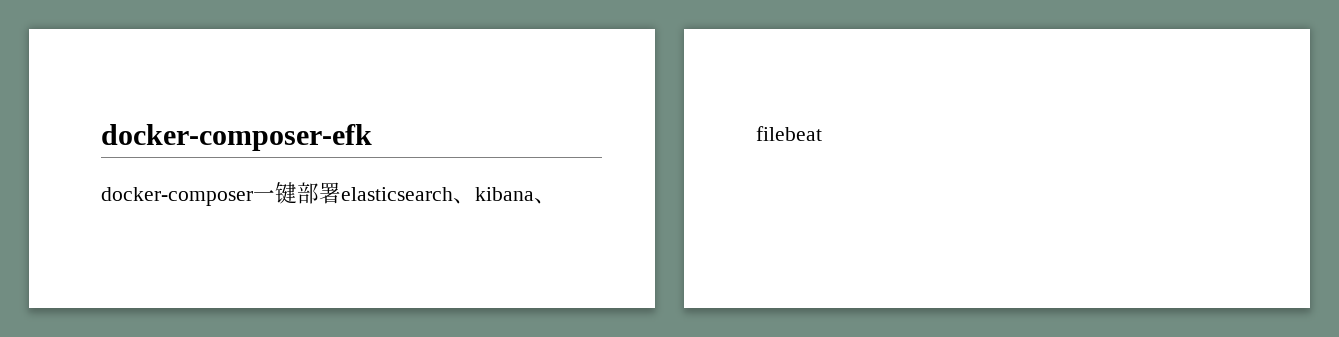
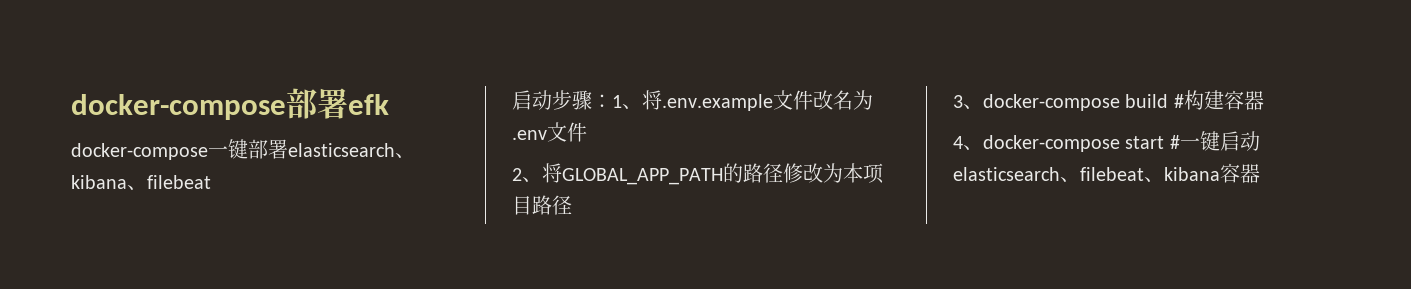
[101,124,372,151] [101,187,253,206] docker-composer-efk // docker-composer -> [71,88,389,120] [71,143,208,160] docker-compose部署efk // docker-compose
(822, 133) none -> [512,90,873,111] [512,122,587,142] [512,163,884,185] [512,195,572,215] [953,90,1264,111] [953,131,1260,152] [953,163,1260,183] // 启动步骤：1、将.env.example文件改名为.env文件 // 2、将GLOBAL_APP_PATH的路径修改为本项目路径 // 3、docker-compose build #构建容器 // 4、docker-compose start #一键启动elasticsearch、filebeat、kibana容器

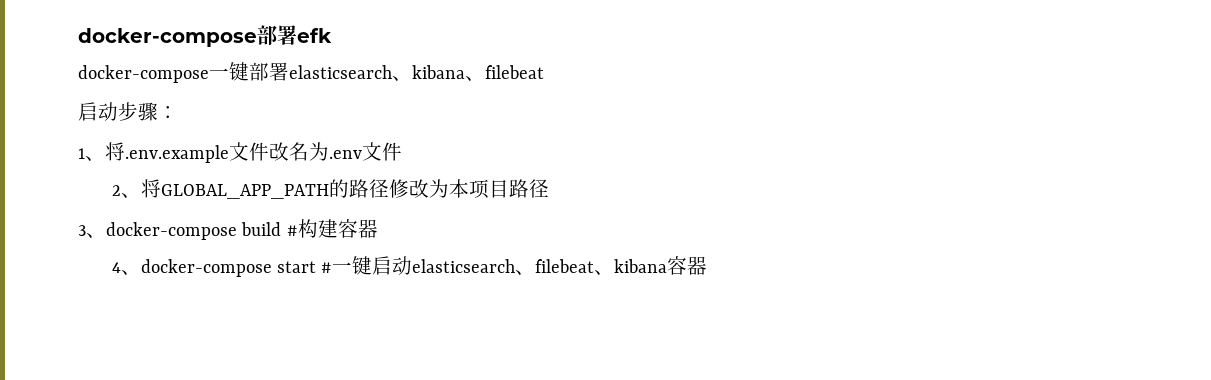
(612, 101) none -> (178, 112) //

